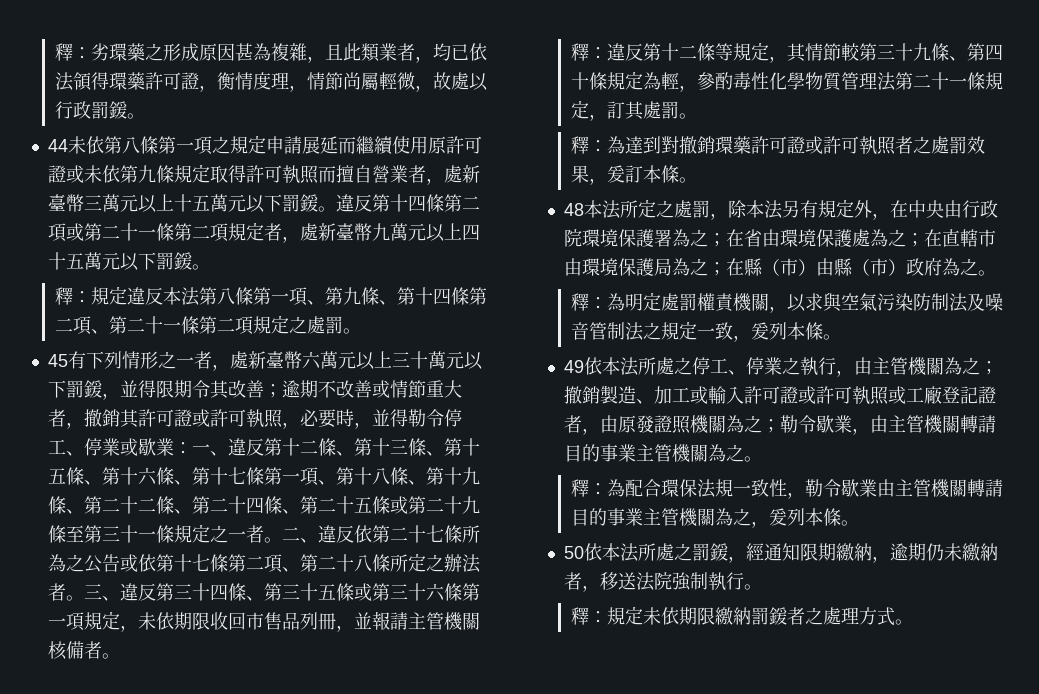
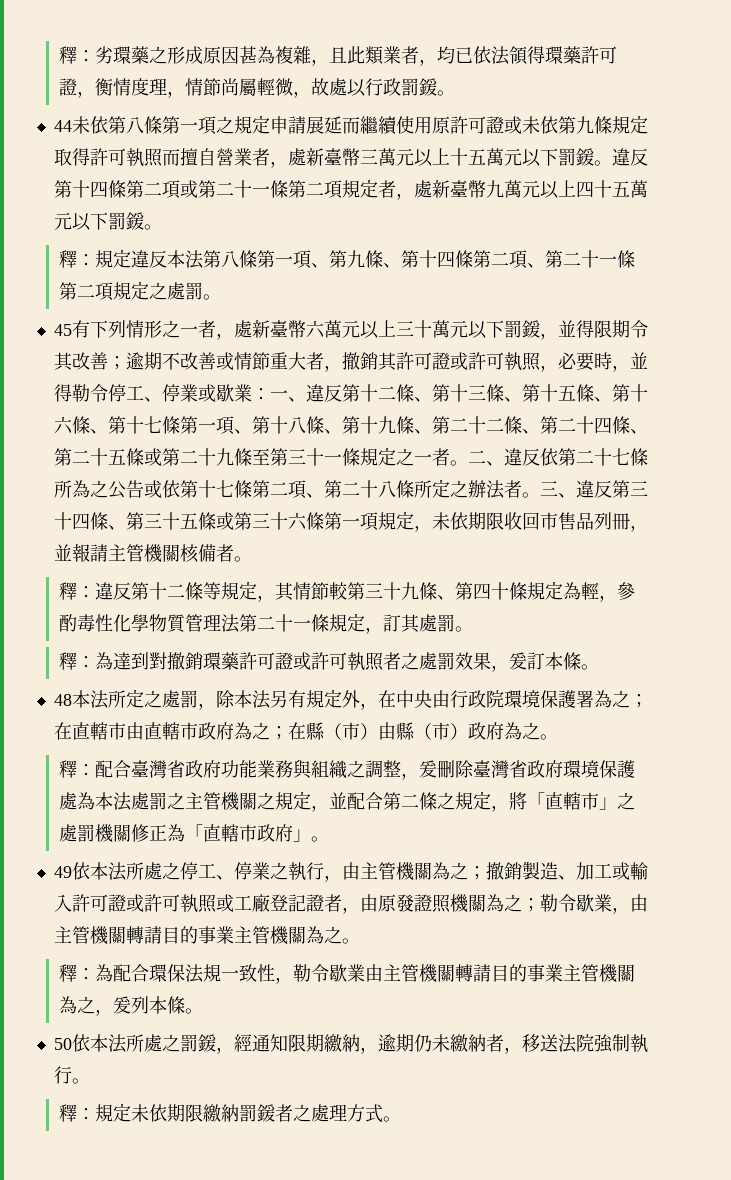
[743,229,996,247] [563,258,672,276] 省由環境保護處為之；在直轄市由環境保護局 -> [71,722,234,740] 直轄市由直轄市政府
[606,292,1003,313] [570,321,823,342] 為明定處罰權責機關，以求與空氣污染防制法及噪音管制法之規定一致，爰列本條 -> [94,759,635,780] [58,791,635,812] [58,824,311,843] 配合臺灣省政府功能業務與組織之調整，爰刪除臺灣省政府環境保護處為本法處罰之主管機關之規定，並配合第二條之規定，將「直轄市」之處罰機關修正為「直轄市政府」

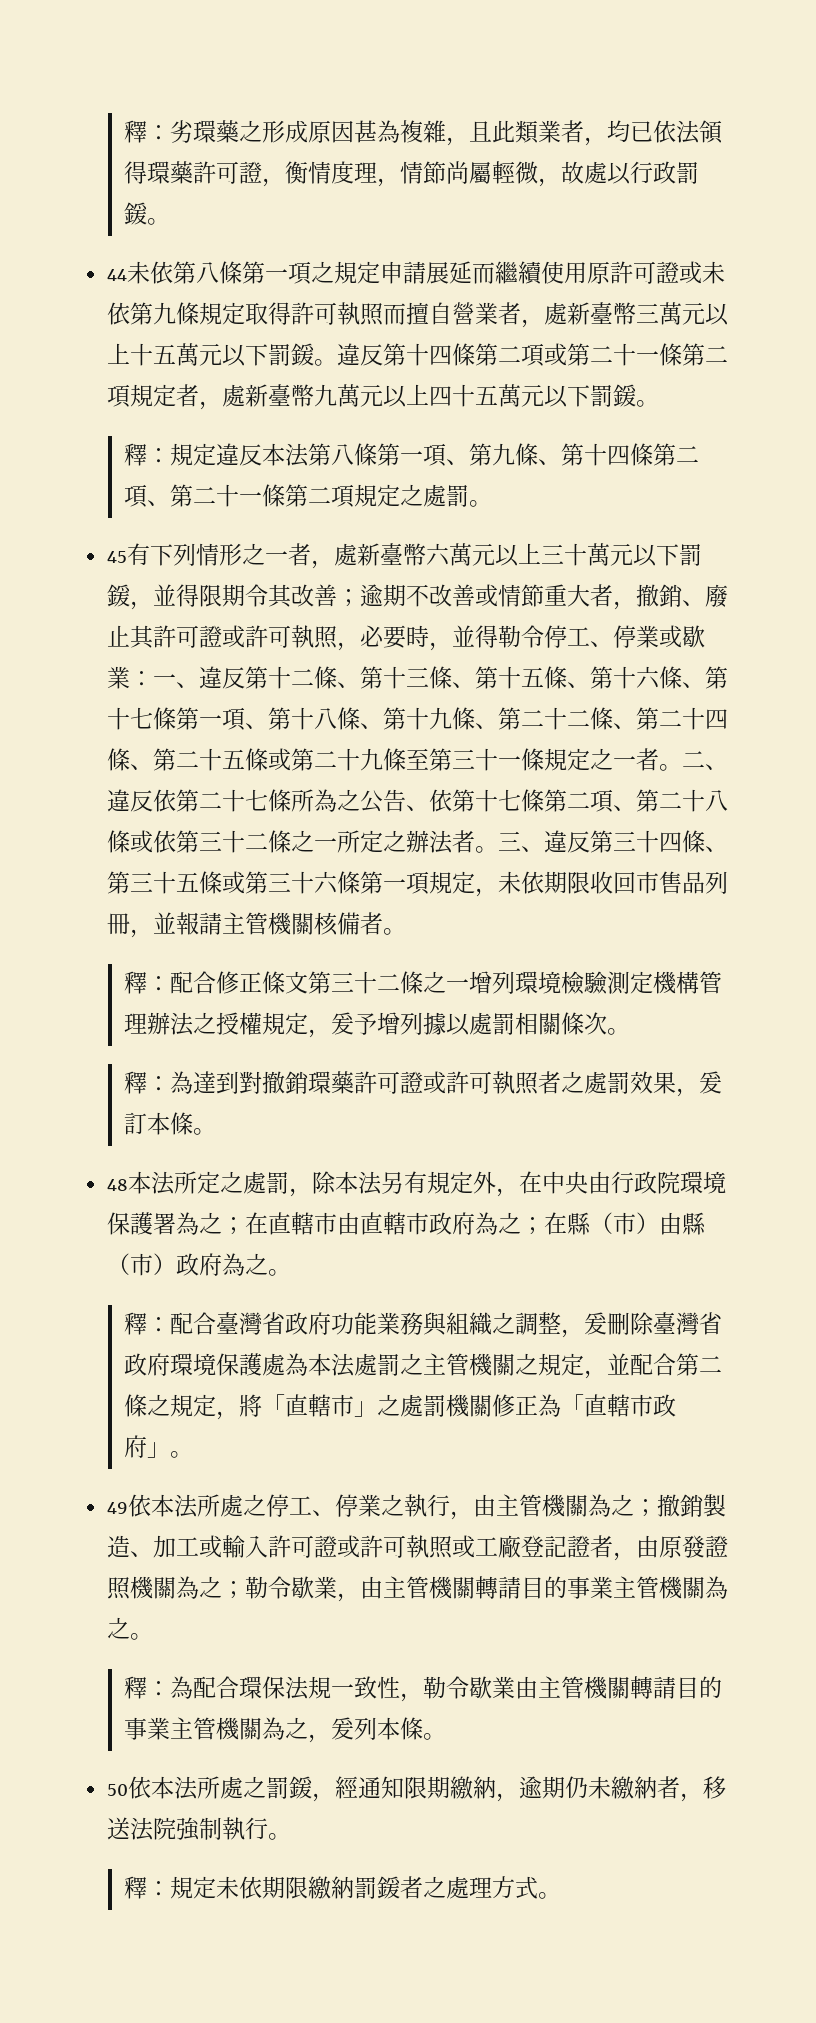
(379, 361) none -> [682,584,729,608] [107,625,131,647] 、廢止
[143,480,162,498] 或 -> [406,805,430,811] 、
(414, 489) none -> [130,830,338,853] 或依第三十二條之一
[94,581,635,602] [58,613,455,634] 違反第十二條等規定，其情節較第三十九條、第四十條規定為輕，參酌毒性化學物質管理法第二十一條規定，訂其處罰 -> [170,971,723,995] [124,1012,608,1038] 配合修正條文第三十二條之一增列環境檢驗測定機構管理辦法之授權規定，爰予增列據以處罰相關條次

